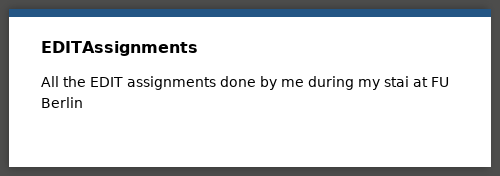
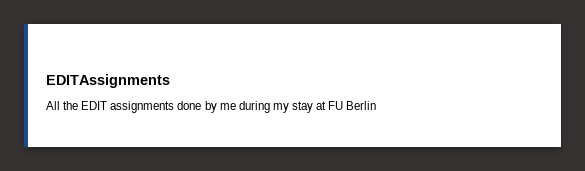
[384,76,409,87] stai -> [291,101,313,113] stay

